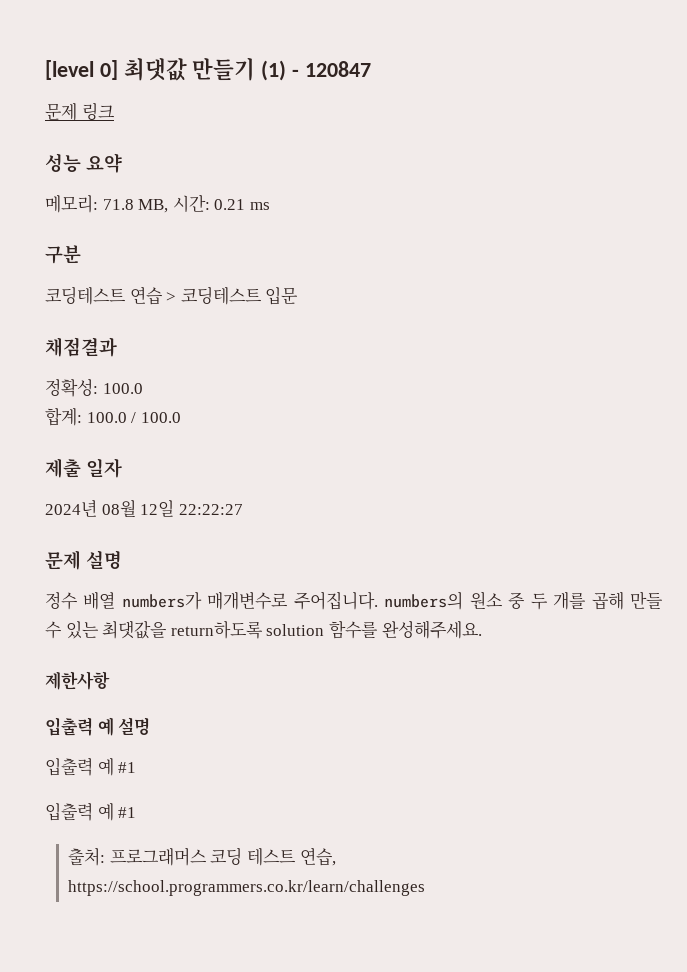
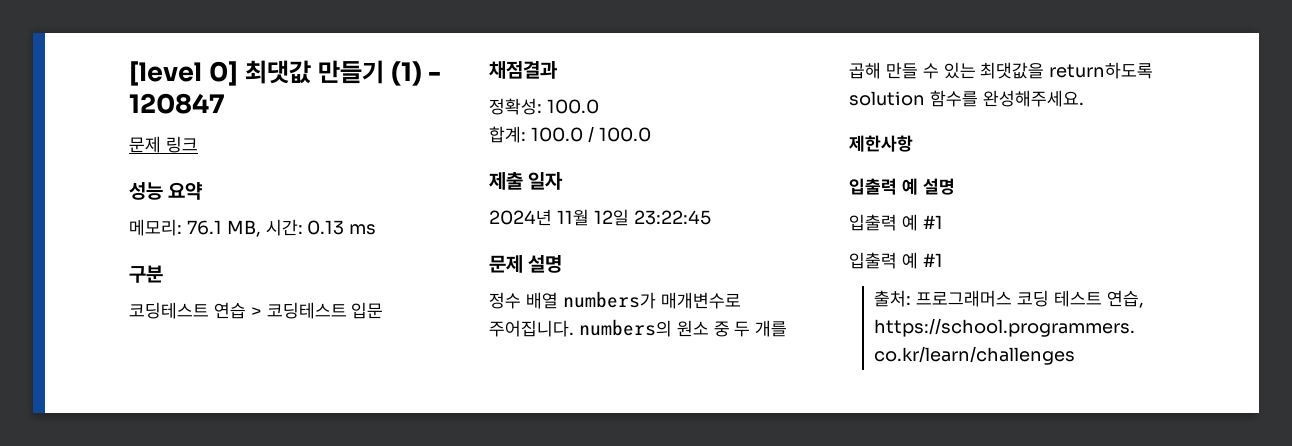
[102,199,134,210] 71.8 -> [186,220,222,235] 76.1
[214,199,246,210] 0.21 -> [307,220,345,235] 0.13
[101,500,243,517] 08월 12일 22:22:27 -> [556,209,711,226] 11월 12일 23:22:45

